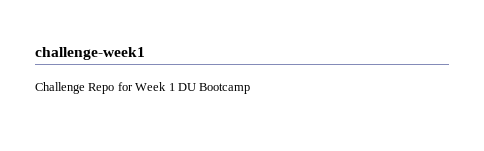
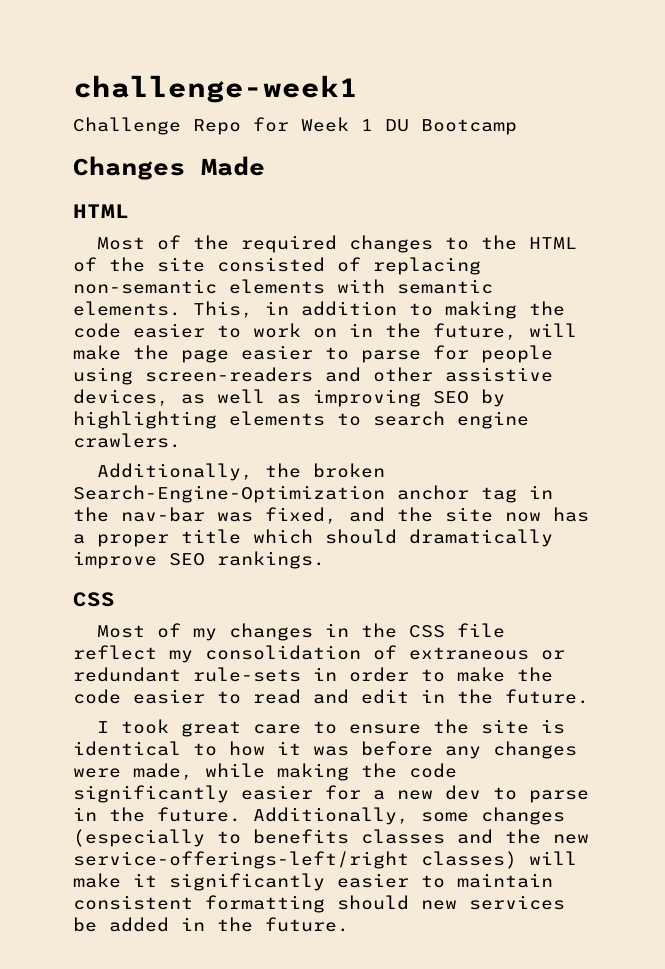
(251, 88) none -> [73,156,265,180] [73,204,129,218] [97,235,578,253] [73,257,481,275] [73,279,493,294] [73,301,565,319] [73,323,577,340] [73,345,553,363] [73,367,553,385] [73,389,505,407] [73,411,529,429] [73,433,181,448] [97,463,386,481] [73,485,553,503] [73,507,589,524] [73,529,553,547] [73,551,325,569] [73,592,115,607] [97,623,506,641] [73,645,565,663] [73,667,553,682] [73,689,589,704] [97,719,566,737] [73,741,577,759] [73,763,457,781] [73,785,589,803] [73,807,565,825] [73,829,589,847] [73,851,577,869] [73,873,553,891] [73,895,565,913] [73,917,349,932] // Changes Made // HTML // Most of the required changes to the HTML of the site consisted of replacing non-semantic elements with semantic elements. This, in addition to making the code easier to work on in the future, will make the page easier to parse for people using screen-readers and other assistive devices, as well as improving SEO by highlighting elements to search engine crawlers. // Additionally, the broken Search-Engine-Optimization anchor tag in the nav-bar was fixed, and the site now has a proper title which should dramatically improve SEO rankings. // CSS // Most of my changes in the CSS file reflect my consolidation of extraneous or redundant rule-sets in order to make the code easier to read and edit in the future. // I took great care to ensure the site is identical to how it was before any changes were made, while making the code significantly easier for a new dev to parse in the future. Additionally, some changes (especially to benefits classes and the new service-offerings-left/right classes) will make it significantly easier to maintain consistent formatting should new services be added in the future.

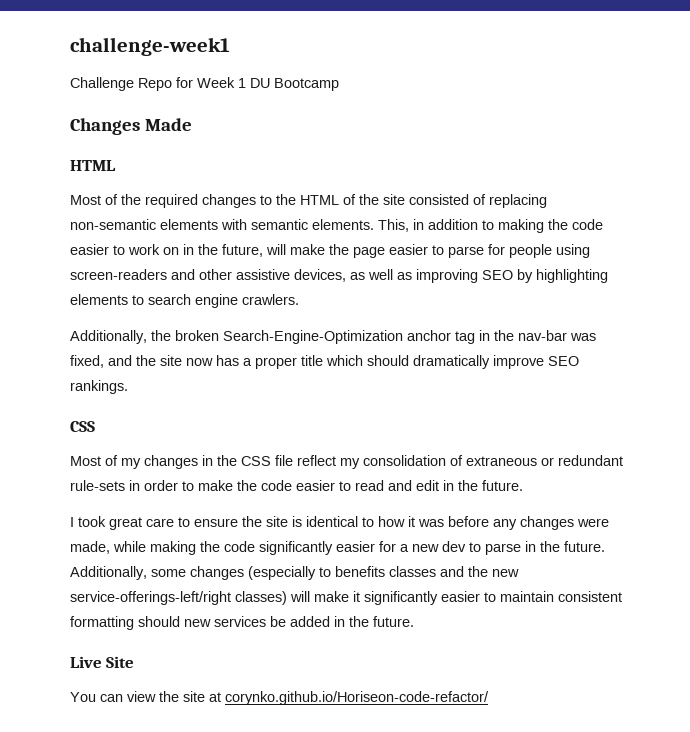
(349, 924) none -> [70,656,135,668] [70,691,489,705] // Live Site // You can view the site at corynko.github.io/Horiseon-code-refactor/

